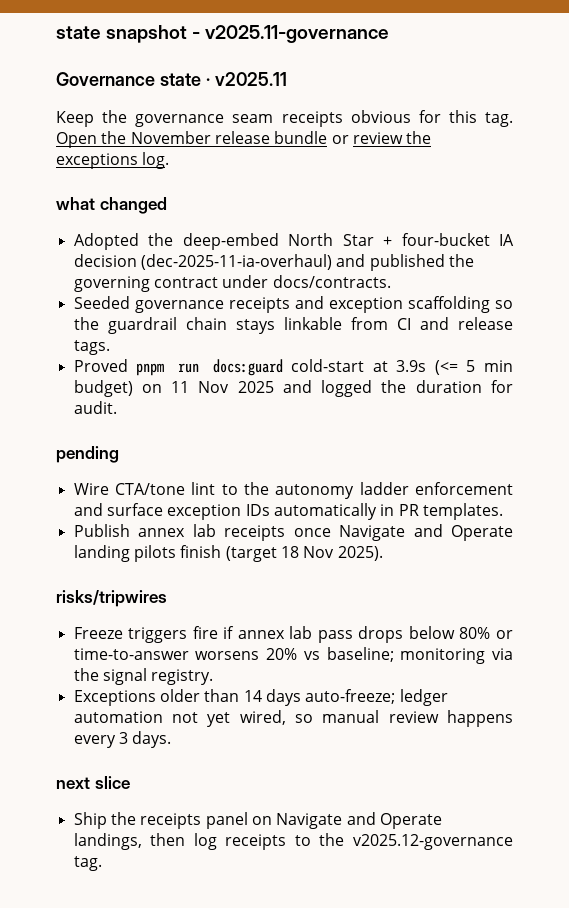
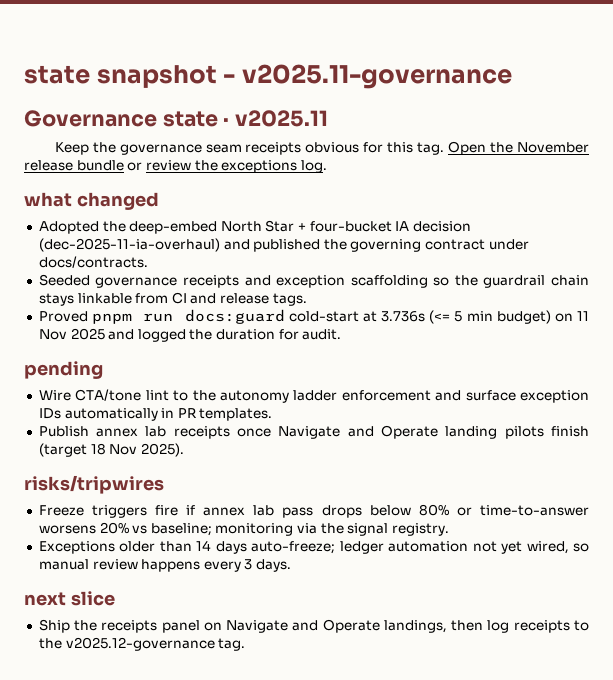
[396,360,427,372] 3.9s -> [381,311,426,322] 3.736s

